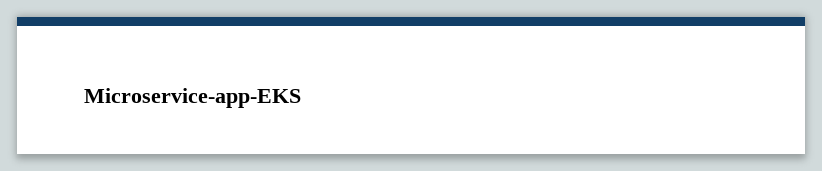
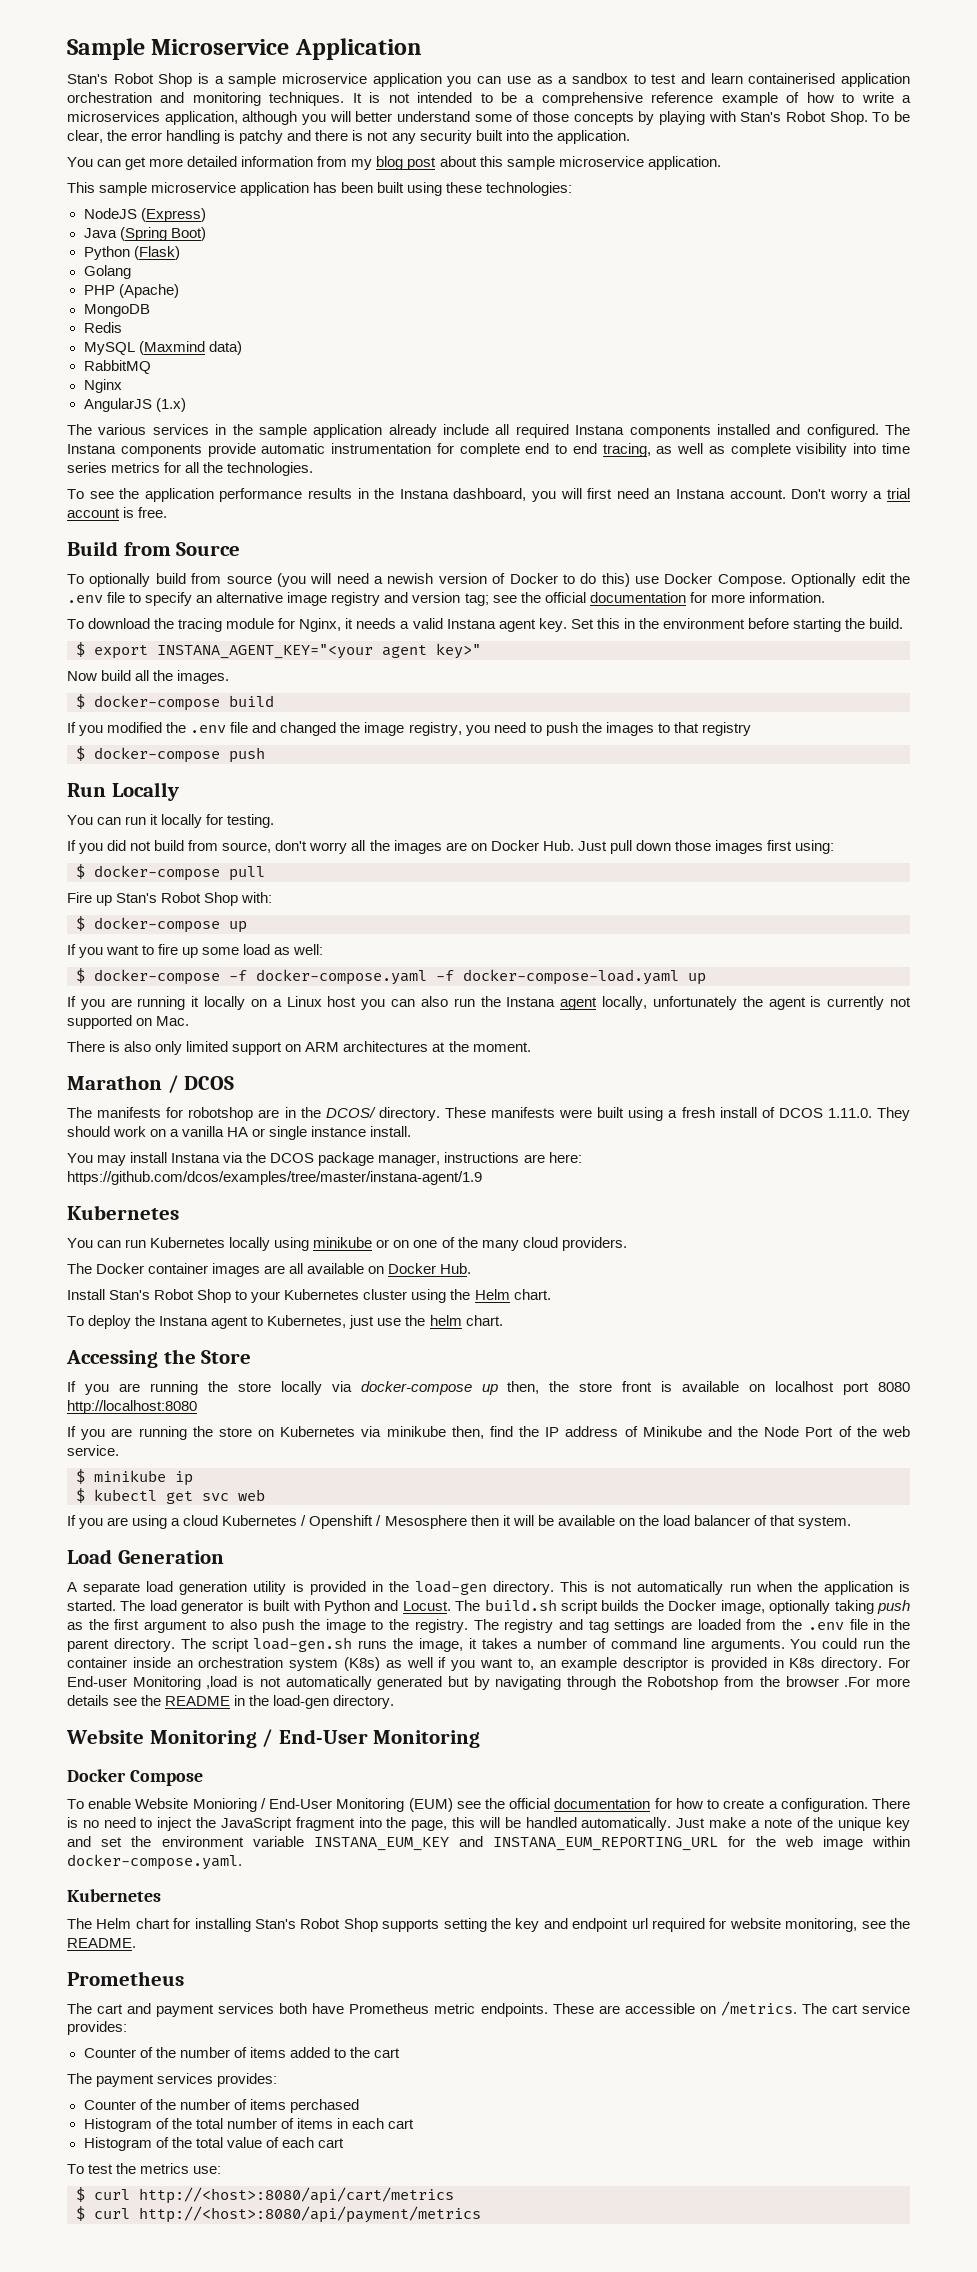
[84,88,301,108] Microservice-app-EKS -> [67,38,422,60] [67,73,911,87] [67,92,912,106] [67,111,910,125] [67,130,630,144] [67,156,721,170] [67,182,573,196] [83,208,206,222] [83,227,206,241] [83,246,180,260] [83,265,131,279] [83,284,179,298] [83,304,150,317] [83,322,122,333] [83,341,242,355] [83,360,151,374] [83,379,122,393] [83,398,186,412] [67,424,910,438] [67,443,910,457] [67,462,314,476] [67,488,911,502] [67,507,168,518] [67,541,241,556] [67,573,911,587] [67,592,825,606] [67,618,904,632] [76,642,481,659] [67,670,230,684] [76,694,274,711] [67,722,751,736] [76,746,265,763] [67,782,179,801] [67,814,275,828] [67,840,835,854] [76,864,265,881] [67,892,273,906] [76,916,247,933] [67,944,324,958] [76,968,706,985] [67,996,912,1010] [67,1015,190,1029] [67,1041,531,1055] [67,1075,235,1093] [67,1107,911,1121] [67,1126,412,1140] [67,1152,582,1166] [67,1171,482,1185] [67,1205,179,1220] [67,1237,627,1251] [67,1263,472,1277] [67,1289,551,1303] [67,1315,503,1329] [66,1349,252,1368] [67,1381,910,1395] [67,1400,197,1414] [67,1426,910,1440] [67,1445,119,1456] [76,1469,193,1486] [76,1488,265,1504] [67,1515,852,1529] [67,1549,224,1564] [67,1580,911,1595] [67,1599,911,1614] [67,1619,911,1633] [67,1637,911,1652] [67,1657,910,1671] [67,1676,911,1690] [67,1695,395,1709] [66,1729,481,1748] [67,1769,203,1786] [67,1798,910,1812] [67,1817,911,1831] [67,1836,910,1851] [67,1854,242,1870] [67,1889,161,1902] [67,1918,910,1932] [67,1938,136,1948] [67,1971,184,1986] [67,2001,910,2017] [67,2021,127,2035] [83,2047,400,2058] [67,2073,278,2087] [83,2099,359,2113] [83,2118,414,2132] [83,2137,344,2151] [67,2163,222,2174] [76,2187,454,2204] [76,2206,481,2223] Sample Microservice Application // Stan's Robot Shop is a sample microservice application you can use as a sandbox to test and learn containerised application orchestration and monitoring techniques. It is not intended to be a comprehensive reference example of how to write a microservices application, although you will better understand some of those concepts by playing with Stan's Robot Shop. To be clear, the error handling is patchy and there is not any security built into the application. // You can get more detailed information from my blog post about this sample microservice application. // This sample microservice application has been built using these technologies: // NodeJS (Express) // Java (Spring Boot) // Python (Flask) // Golang // PHP (Apache) // MongoDB // Redis // MySQL (Maxmind data) // RabbitMQ // Nginx // AngularJS (1.x) // The various services in the sample application already include all required Instana components installed and configured. The Instana components provide automatic instrumentation for complete end to end tracing, as well as complete visibility into time series metrics for all the technologies. // To see the application performance results in the Instana dashboard, you will first need an Instana account. Don't worry a trial account is free. // Build from Source // To optionally build from source (you will need a newish version of Docker to do this) use Docker Compose. Optionally edit the .env file to specify an alternative image registry and version tag; see the official documentation for more information. // To download the tracing module for Nginx, it needs a valid Instana agent key. Set this in the environment before starting the build. // $ export INSTANA_AGENT_KEY="<your agent key>" // Now build all the images. // $ docker-compose build // If you modified the .env file and changed the image registry, you need to push the images to that registry // $ docker-compose push // Run Locally // You can run it locally for testing. // If you did not build from source, don't worry all the images are on Docker Hub. Just pull down those images first using: // $ docker-compose pull // Fire up Stan's Robot Shop with: // $ docker-compose up // If you want to fire up some load as well: // $ docker-compose -f docker-compose.yaml -f docker-compose-load.yaml up // If you are running it locally on a Linux host you can also run the Instana agent locally, unfortunately the agent is currently not supported on Mac. // There is also only limited support on ARM architectures at the moment. // Marathon / DCOS // The manifests for robotshop are in the DCOS/ directory. These manifests were built using a fresh install of DCOS 1.11.0. They should work on a vanilla HA or single instance install. // You may install Instana via the DCOS package manager, instructions are here: https://github.com/dcos/examples/tree/master/instana-agent/1.9 // Kubernetes // You can run Kubernetes locally using minikube or on one of the many cloud providers. // The Docker container images are all available on Docker Hub. // Install Stan's Robot Shop to your Kubernetes cluster using the Helm chart. // To deploy the Instana agent to Kubernetes, just use the helm chart. // Accessing the Store // If you are running the store locally via docker-compose up then, the store front is available on localhost port 8080 http://localhost:8080 // If you are running the store on Kubernetes via minikube then, find the IP address of Minikube and the Node Port of the web service. // $ minikube ip // $ kubectl get svc web // If you are using a cloud Kubernetes / Openshift / Mesosphere then it will be available on the load balancer of that system. // Load Generation // A separate load generation utility is provided in the load-gen directory. This is not automatically run when the application is started. The load generator is built with Python and Locust. The build.sh script builds the Docker image, optionally taking push as the first argument to also push the image to the registry. The registry and tag settings are loaded from the .env file in the parent directory. The script load-gen.sh runs the image, it takes a number of command line arguments. You could run the container inside an orchestration system (K8s) as well if you want to, an example descriptor is provided in K8s directory. For End-user Monitoring ,load is not automatically generated but by navigating through the Robotshop from the browser .For more details see the README in the load-gen directory. // Website Monitoring / End-User Monitoring // Docker Compose // To enable Website Monioring / End-User Monitoring (EUM) see the official documentation for how to create a configuration. There is no need to inject the JavaScript fragment into the page, this will be handled automatically. Just make a note of the unique key and set the environment variable INSTANA_EUM_KEY and INSTANA_EUM_REPORTING_URL for the web image within docker-compose.yaml. // Kubernetes // The Helm chart for installing Stan's Robot Shop supports setting the key and endpoint url required for website monitoring, see the README. // Prometheus // The cart and payment services both have Prometheus metric endpoints. These are accessible on /metrics. The cart service provides: // Counter of the number of items added to the cart // The payment services provides: // Counter of the number of items perchased // Histogram of the total number of items in each cart // Histogram of the total value of each cart // To test the metrics use: // $ curl http://<host>:8080/api/cart/metrics // $ curl http://<host>:8080/api/payment/metrics

